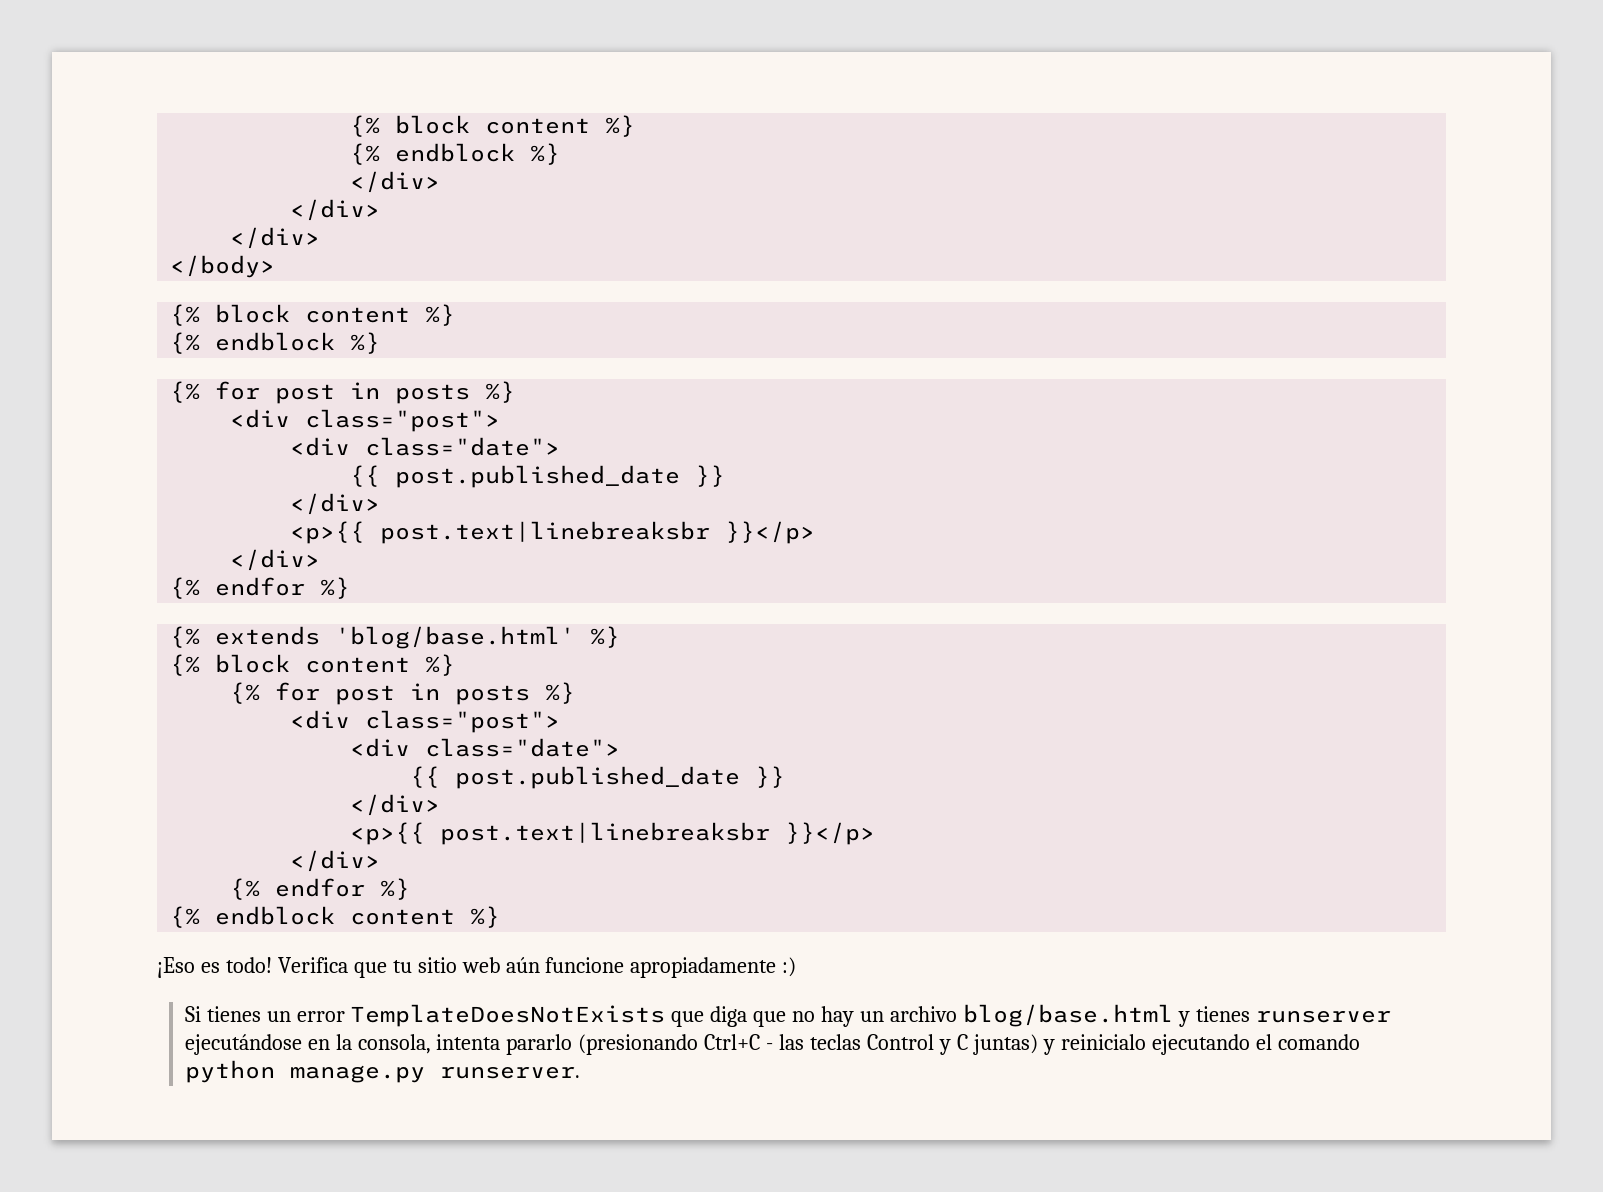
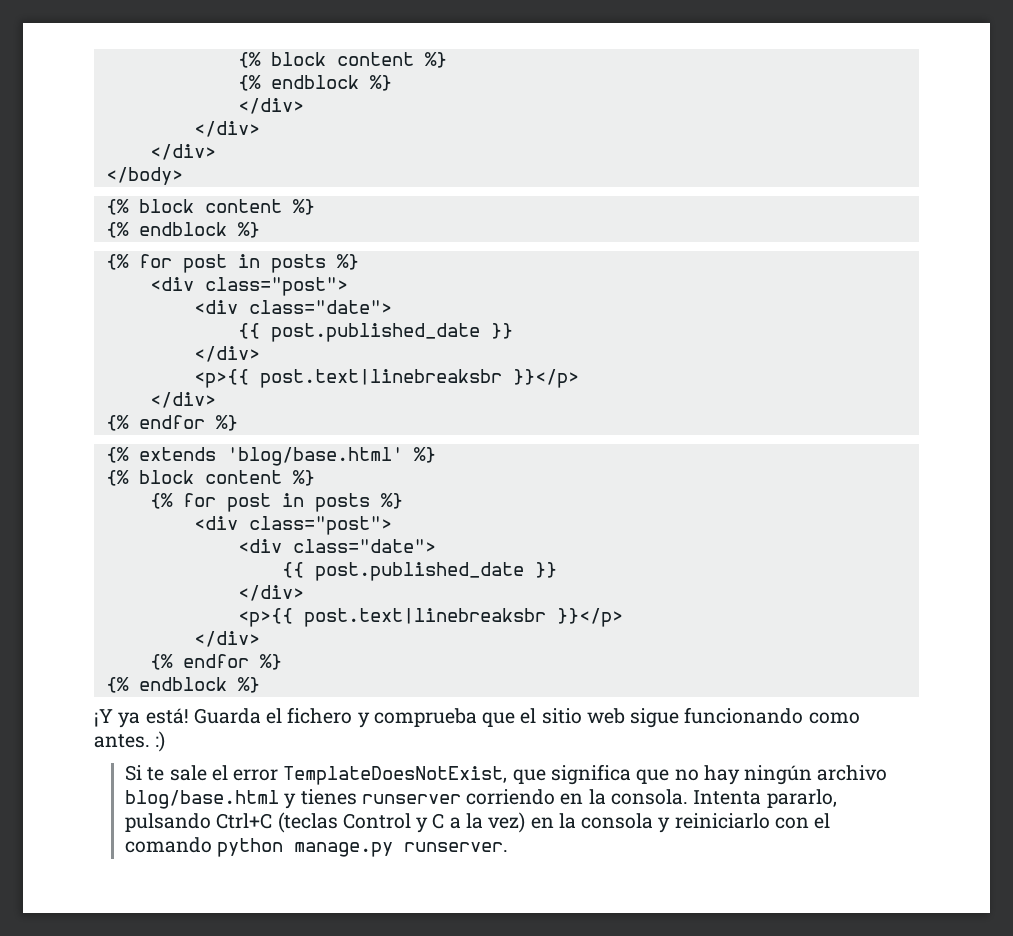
[350,906,501,928] [157,957,797,978] [184,1004,748,1027] content %} // ¡Eso es todo! Verifica que tu sitio web aún funcione apropiadamente :) // Si tienes un error TemplateDoesNotExists que diga -> [237,677,260,693] [94,707,860,728] [94,731,166,752] [125,764,631,785] %} // ¡Y ya está! Guarda el fichero y comprueba que el sitio web sigue funcionando como antes. :) // Si te sale el error TemplateDoesNotExist, que significa
[860,1011,885,1022] un -> [744,765,813,785] ningún
[184,1034,1250,1055] ejecutándose en la consola, intenta pararlo (presionando Ctrl+C - las teclas Control y C juntas) y reinicialo ejecutando -> [466,789,837,808] [125,812,809,833] corriendo en la consola. Intenta pararlo, pulsando Ctrl+C (teclas Control y C a la vez) en la consola y reiniciarlo con

